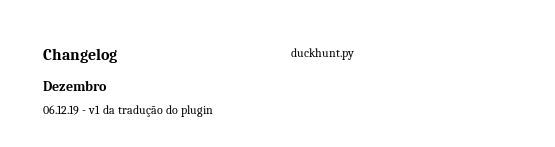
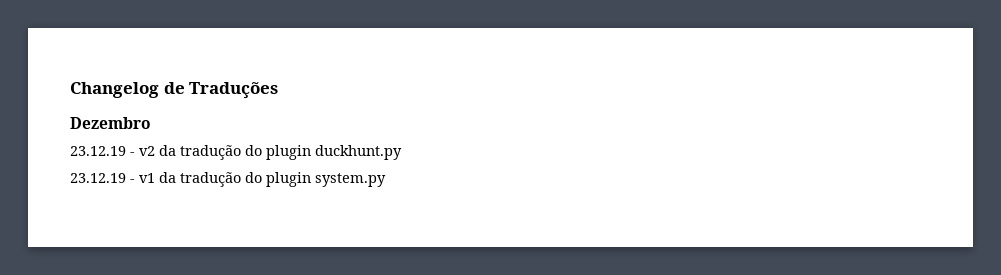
(117, 55) none -> [163,82,279,99] de Traduções
[43,105,79,115] 06.12.19 -> [70,145,402,160] [70,173,126,183] 23.12.19 - v2 da tradução do plugin duckhunt.py // 23.12.19
[291,48,354,60] duckhunt.py -> [315,173,386,187] system.py

